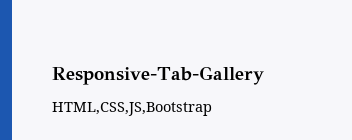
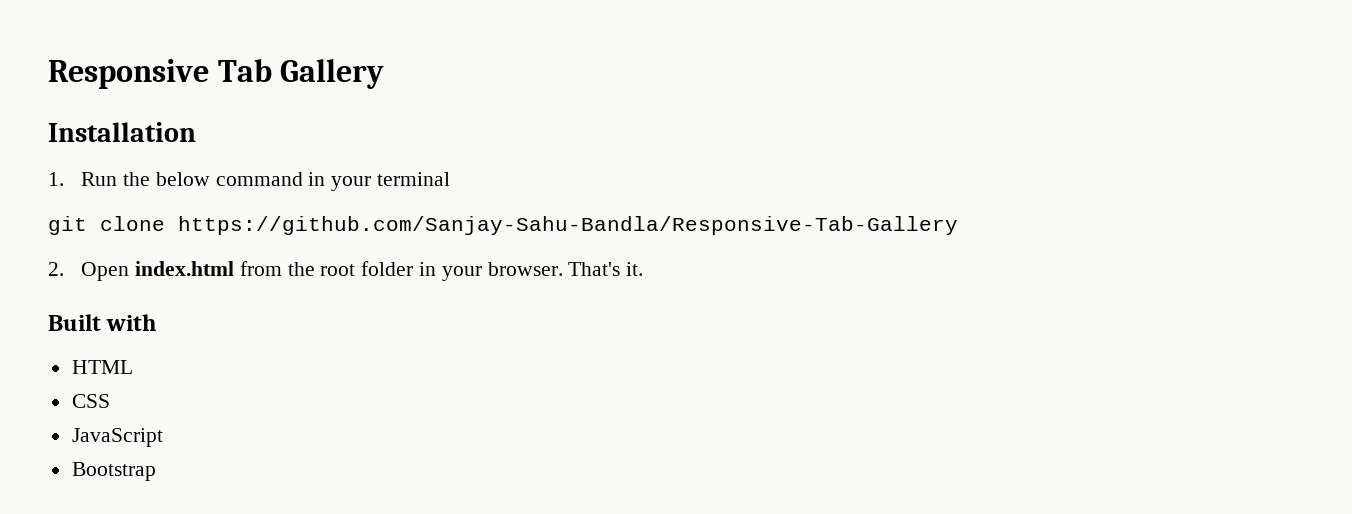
[52,66,264,85] [52,102,212,116] Responsive-Tab-Gallery // HTML,CSS,JS,Bootstrap -> [48,59,385,89] [48,122,196,142] [48,172,450,191] [48,216,958,235] [48,261,644,281] [48,314,157,331] [71,360,133,374] [71,394,110,408] [71,428,163,447] [71,462,156,481] Responsive Tab Gallery // Installation // 1. Run the below command in your terminal // git clone https://github.com/Sanjay-Sahu-Bandla/Responsive-Tab-Gallery // 2. Open index.html from the root folder in your browser. That's it. // Built with // HTML // CSS // JavaScript // Bootstrap

